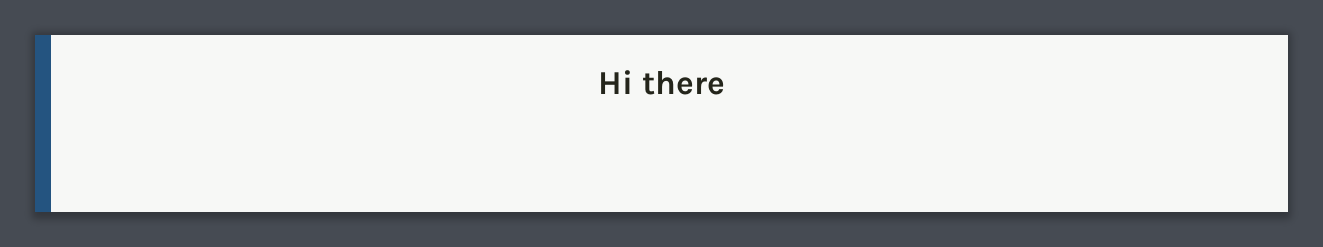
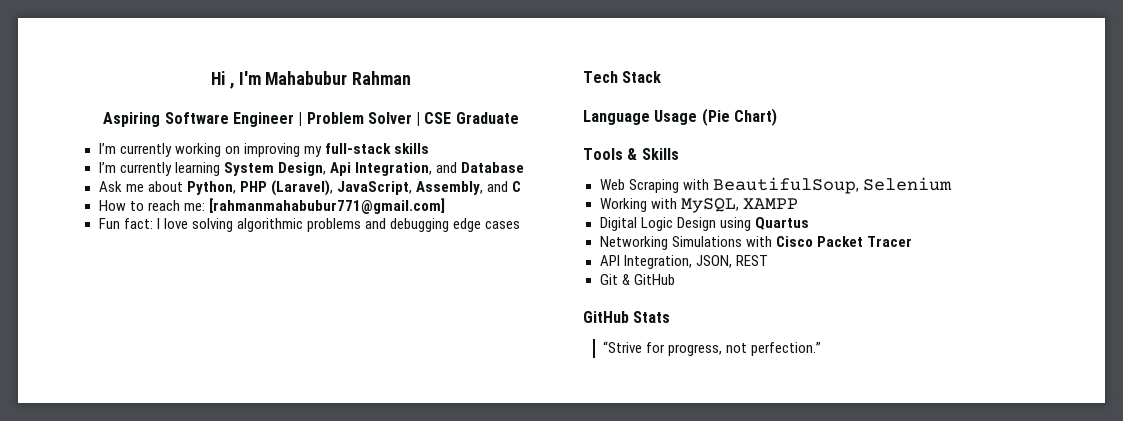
[642,71,726,95] there -> [229,71,411,89] [103,112,519,127] [98,143,429,157] [98,162,524,176] [98,180,521,196] [98,198,445,214] [98,218,520,232] [583,71,662,83] [583,108,777,126] [583,148,679,160] [599,177,952,194] [599,198,798,213] [599,217,809,231] [599,236,912,250] [599,255,768,269] [599,274,675,285] [583,311,671,323] [603,341,822,356] , I'm Mahabubur Rahman // Aspiring Software Engineer | Problem Solver | CSE Graduate // I’m currently working on improving my full-stack skills // I’m currently learning System Design, Api Integration, and Database // Ask me about Python, PHP (Laravel), JavaScript, Assembly, and C // How to reach me: [rahmanmahabubur771@gmail.com] // Fun fact: I love solving algorithmic problems and debugging edge cases // Tech Stack // Language Usage (Pie Chart) // Tools & Skills // Web Scraping with BeautifulSoup, Selenium // Working with MySQL, XAMPP // Digital Logic Design using Quartus // Networking Simulations with Cisco Packet Tracer // API Integration, JSON, REST // Git & GitHub // GitHub Stats // “Strive for progress, not perfection.”

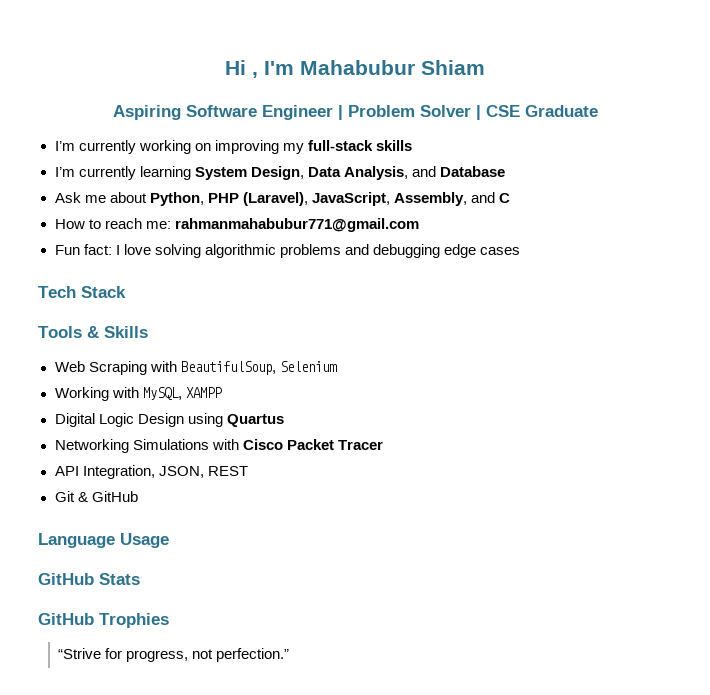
[351,71,411,85] Rahman -> [421,60,485,75] Shiam
[329,162,432,176] Api Integration, -> [307,166,408,180] Data Analysis,
[208,198,445,214] [rahmanmahabubur771@gmail.com] -> [174,218,419,232] rahmanmahabubur771@gmail.com
[583,108,777,126] // Language Usage (Pie Chart) -> (126, 292) none
(675, 279) none -> [38,533,169,548] // Language Usage
(671, 317) none -> [38,613,169,628] // GitHub Trophies

